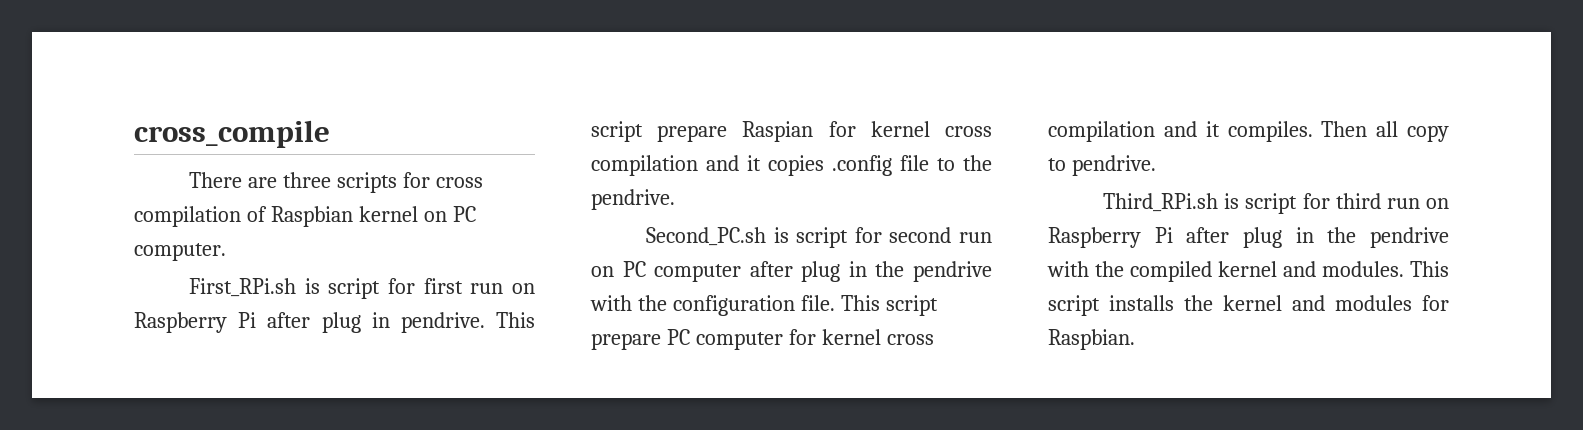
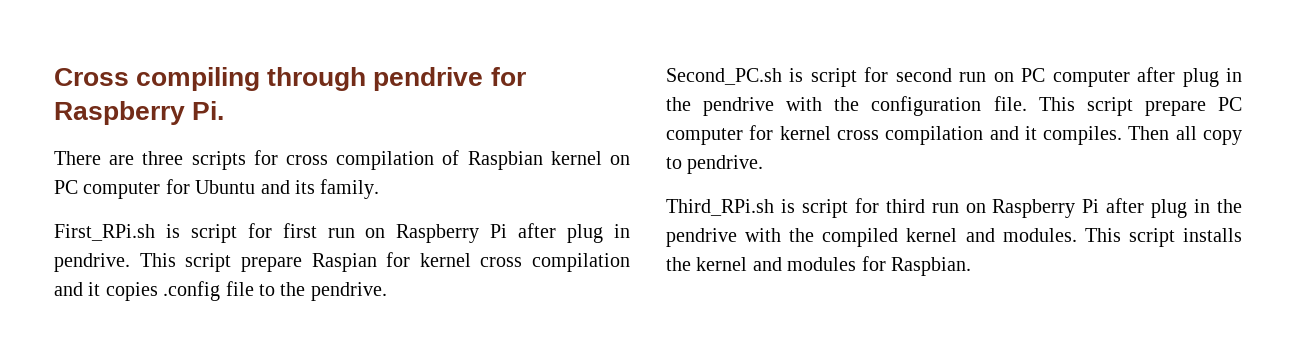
[134,120,330,148] cross_compile -> [54,67,526,91] [54,101,225,125] Cross compiling through pendrive for Raspberry Pi.
[134,243,226,261] computer. -> [83,179,380,199] computer for Ubuntu and its family.

